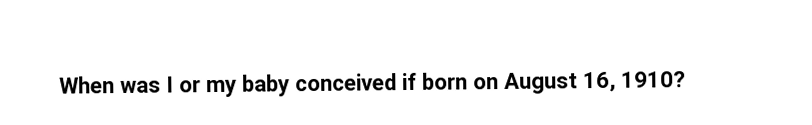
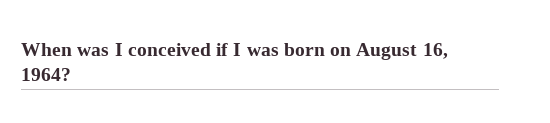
[179,72,417,98] or my baby conceived if -> [127,43,279,56] conceived if I was
[621,71,686,88] 1910? -> [21,68,71,81] 1964?

